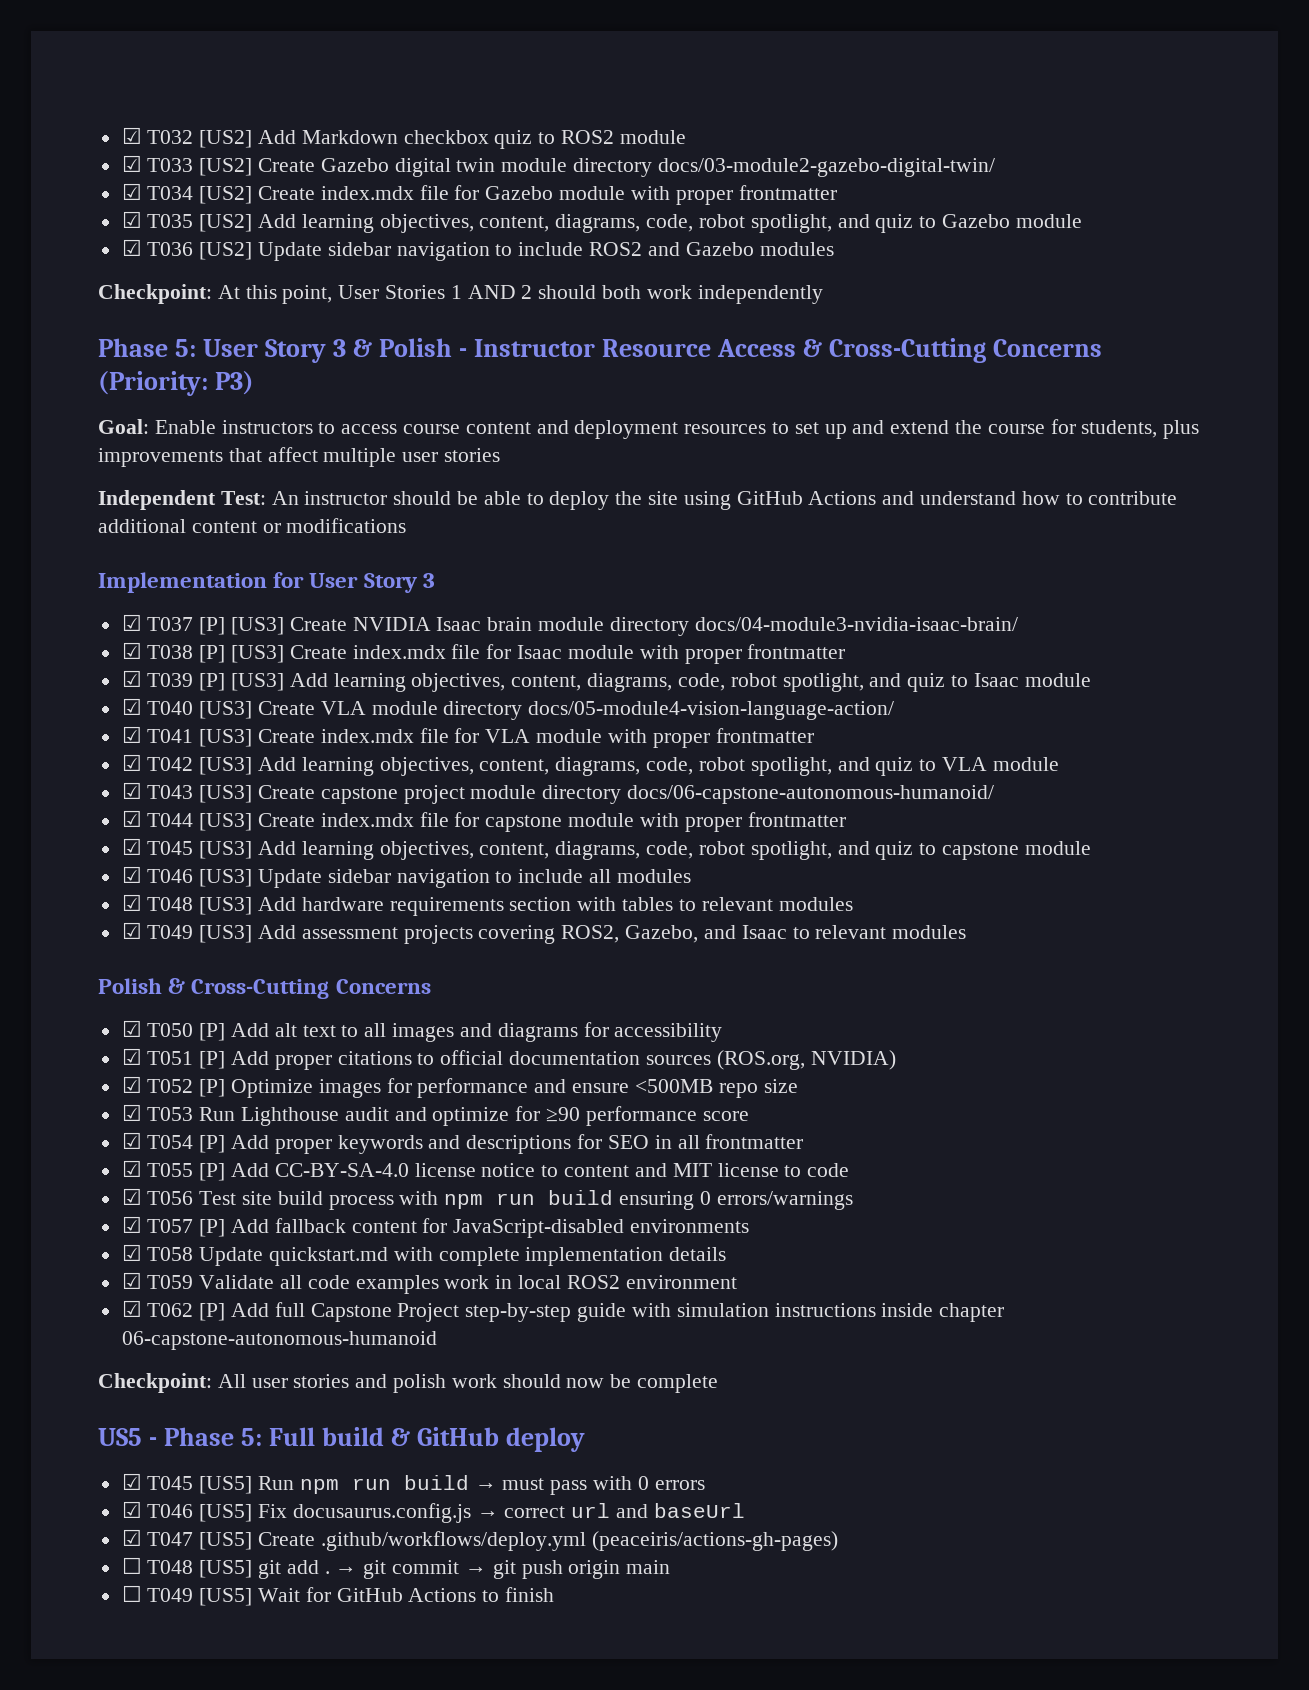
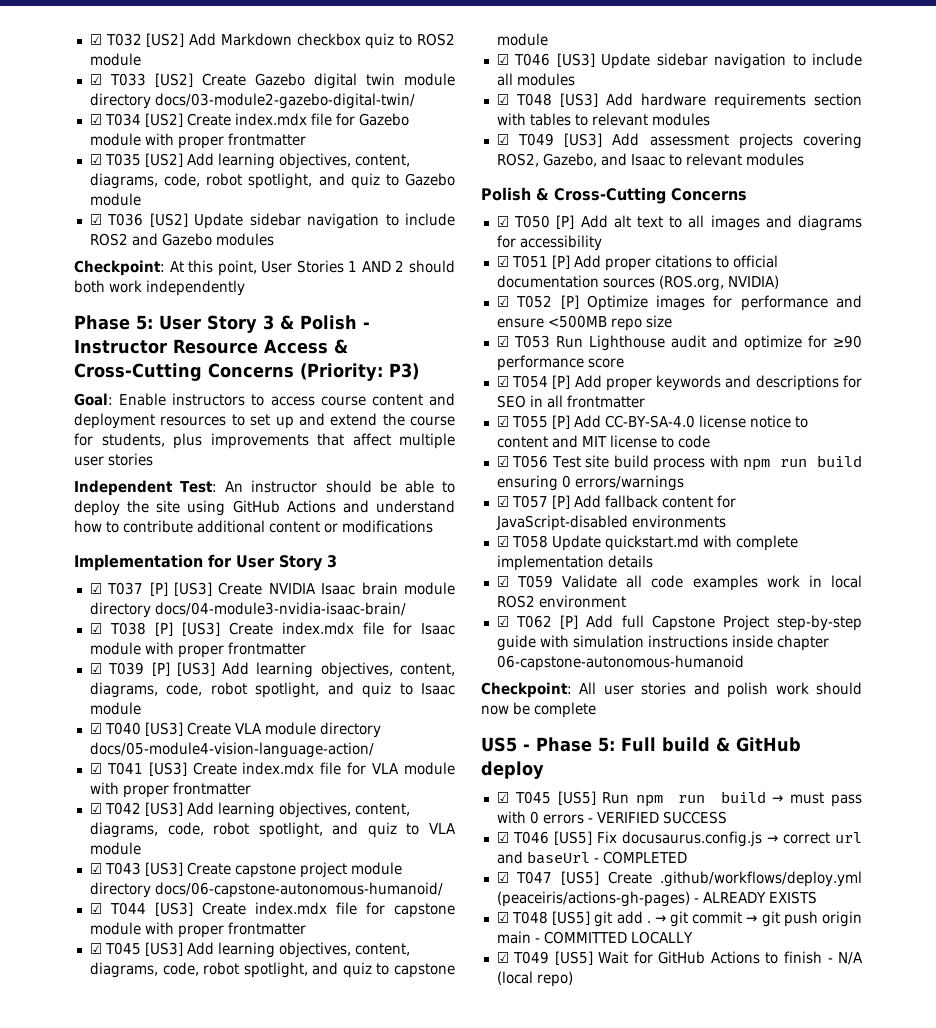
(705, 1485) none -> [587,811,727,824] - VERIFIED SUCCESS
(745, 1510) none -> [593,851,687,864] - COMPLETED
[121,1557,142,1574] // ☐ -> [693,891,817,904] [496,912,509,923] - ALREADY EXISTS // ☑
[121,1585,142,1602] // ☐ -> [534,931,693,944] [496,952,509,963] - COMMITTED LOCALLY // ☑
(555, 1594) none -> [827,952,863,965] [496,971,573,987] - N/A (local repo)

